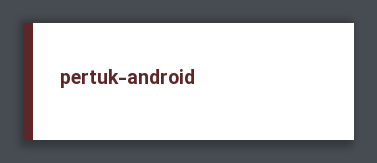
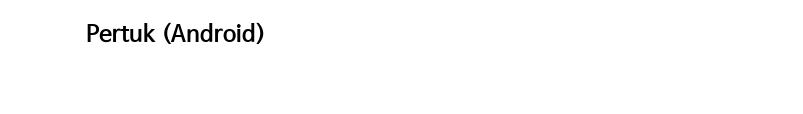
[60,69,195,88] pertuk-android -> [86,22,267,45] Pertuk (Android)

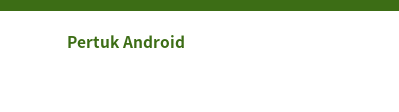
[161,22,267,45] (Android) -> [122,35,186,48] Android

